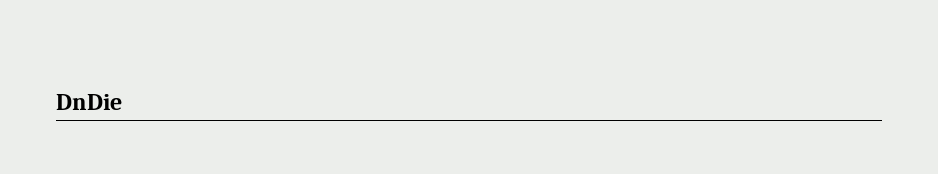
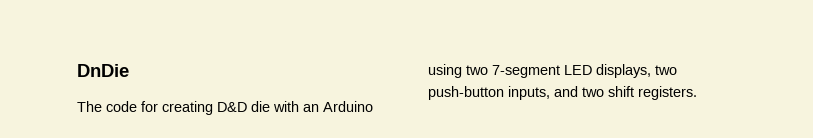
(122, 102) none -> [77,101,373,115] [428,64,677,78] [428,86,697,100] // The code for creating D&D die with an Arduino using two 7-segment LED displays, two push-button inputs, and two shift registers.

